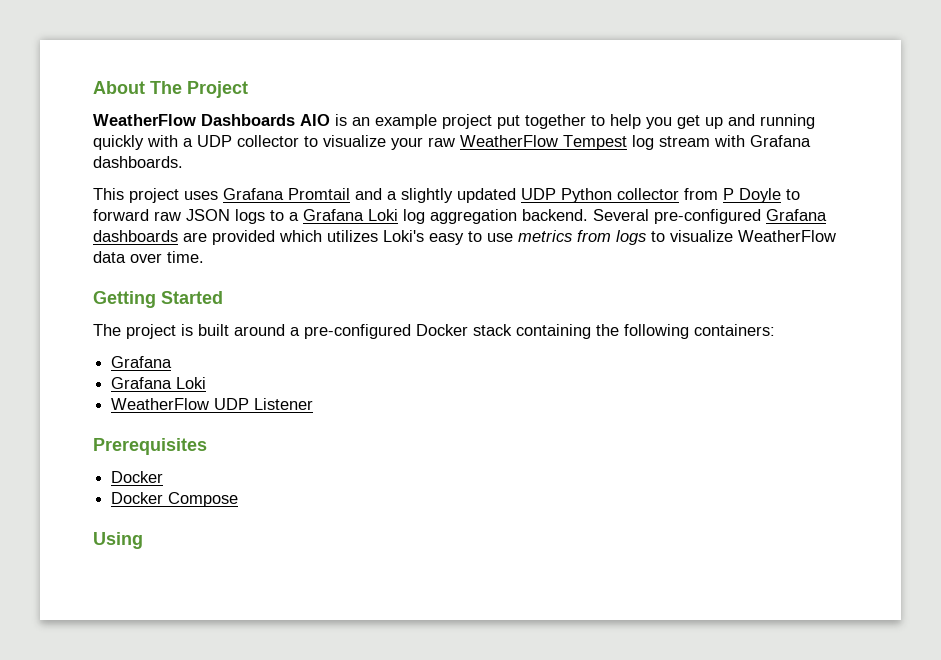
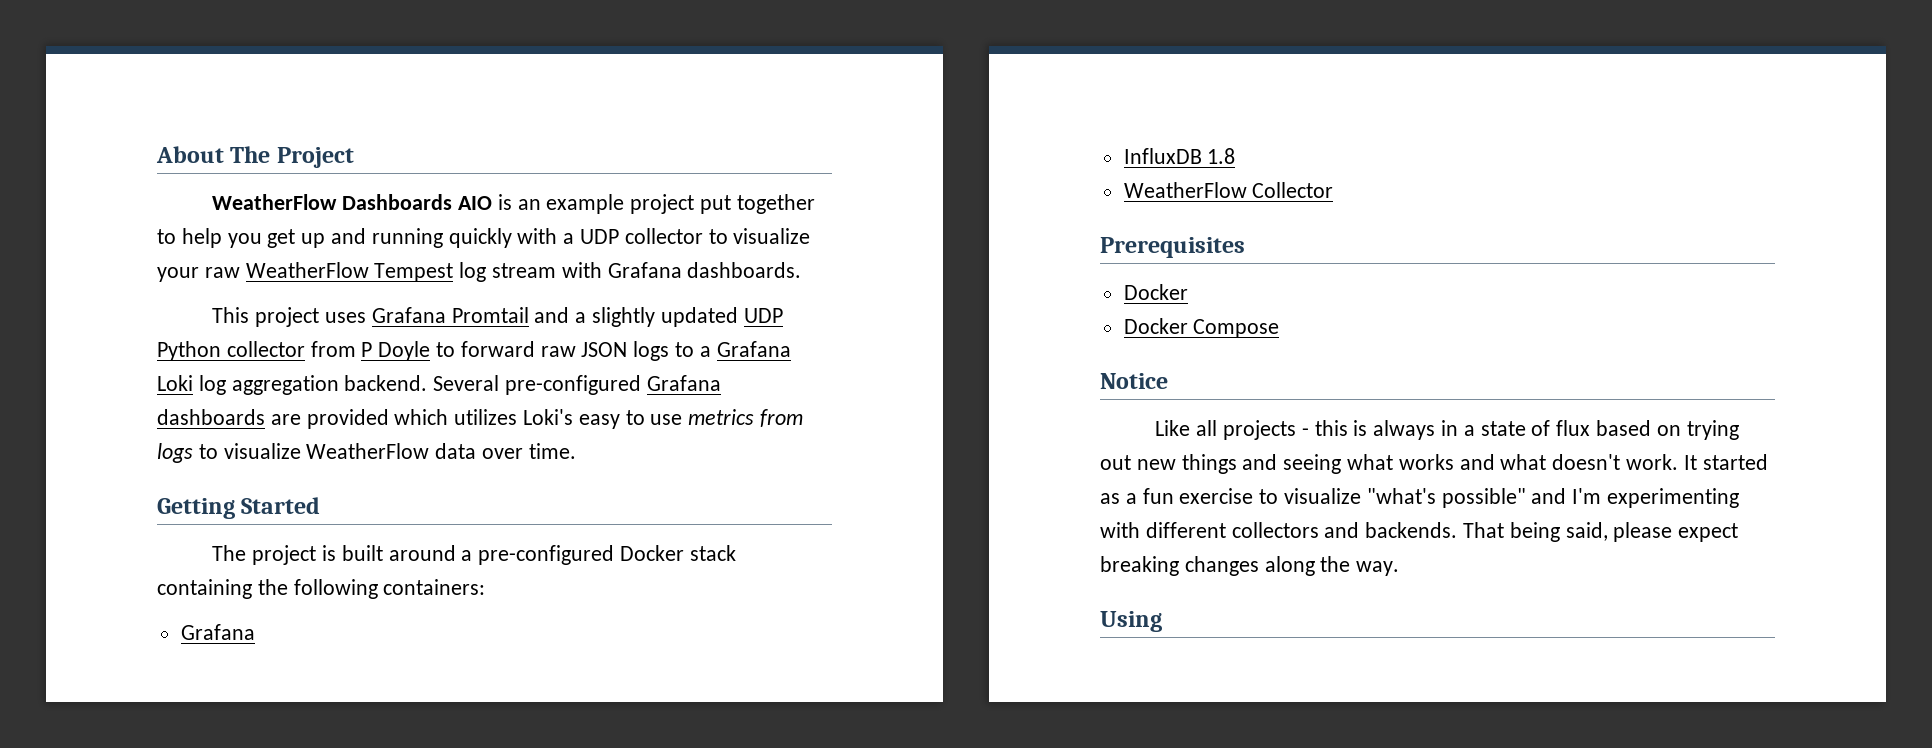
[111,377,207,389] [111,398,314,410] Grafana Loki // WeatherFlow UDP Listener -> [1123,148,1236,164] [1123,182,1334,198] InfluxDB 1.8 // WeatherFlow Collector
(239, 499) none -> [1100,373,1168,389] [1155,420,1739,440] [1100,454,1768,474] [1100,488,1740,508] [1100,522,1739,542] [1100,556,1400,576] // Notice // Like all projects - this is always in a state of flux based on trying out new things and seeing what works and what doesn't work. It started as a fun exercise to visualize "what's possible" and I'm experimenting with different collectors and backends. That being said, please expect breaking changes along the way.

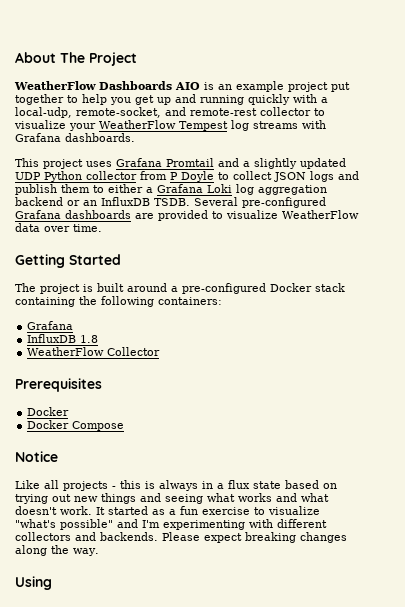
[580,229,620,244] UDP -> [15,107,257,118] local-udp, remote-socket, and remote-rest
[204,267,240,278] raw -> (96, 127) none
[492,263,557,278] stream -> [253,121,298,129] streams
[460,341,695,361] forward raw JSON logs to -> [233,171,359,182] [15,184,143,195] collect JSON logs and publish them to either
[344,375,428,391] backend. -> [15,197,190,206] backend or an InfluxDB TSDB.
[394,409,804,429] [157,443,193,463] which utilizes Loki's easy to use metrics from logs -> (208, 215) none
[1480,420,1591,436] state of flux -> [228,480,281,489] flux state
[1463,522,1673,542] That being said, please -> [162,532,200,541] Please

